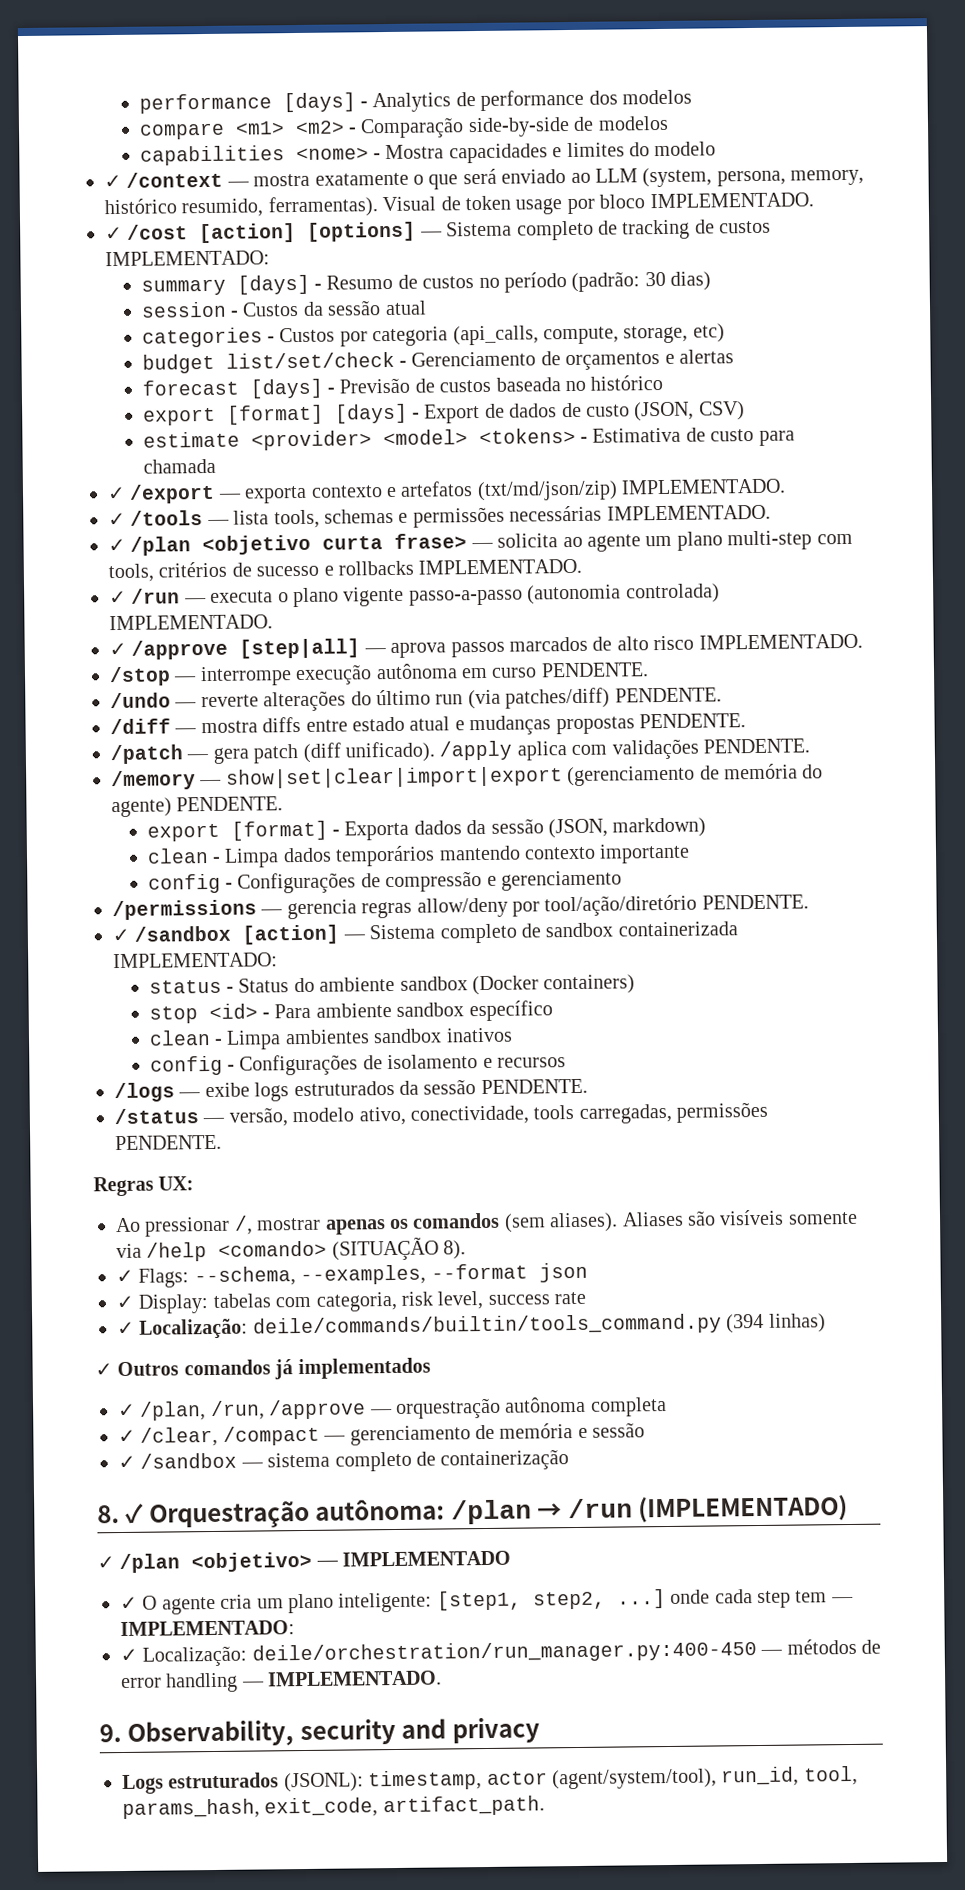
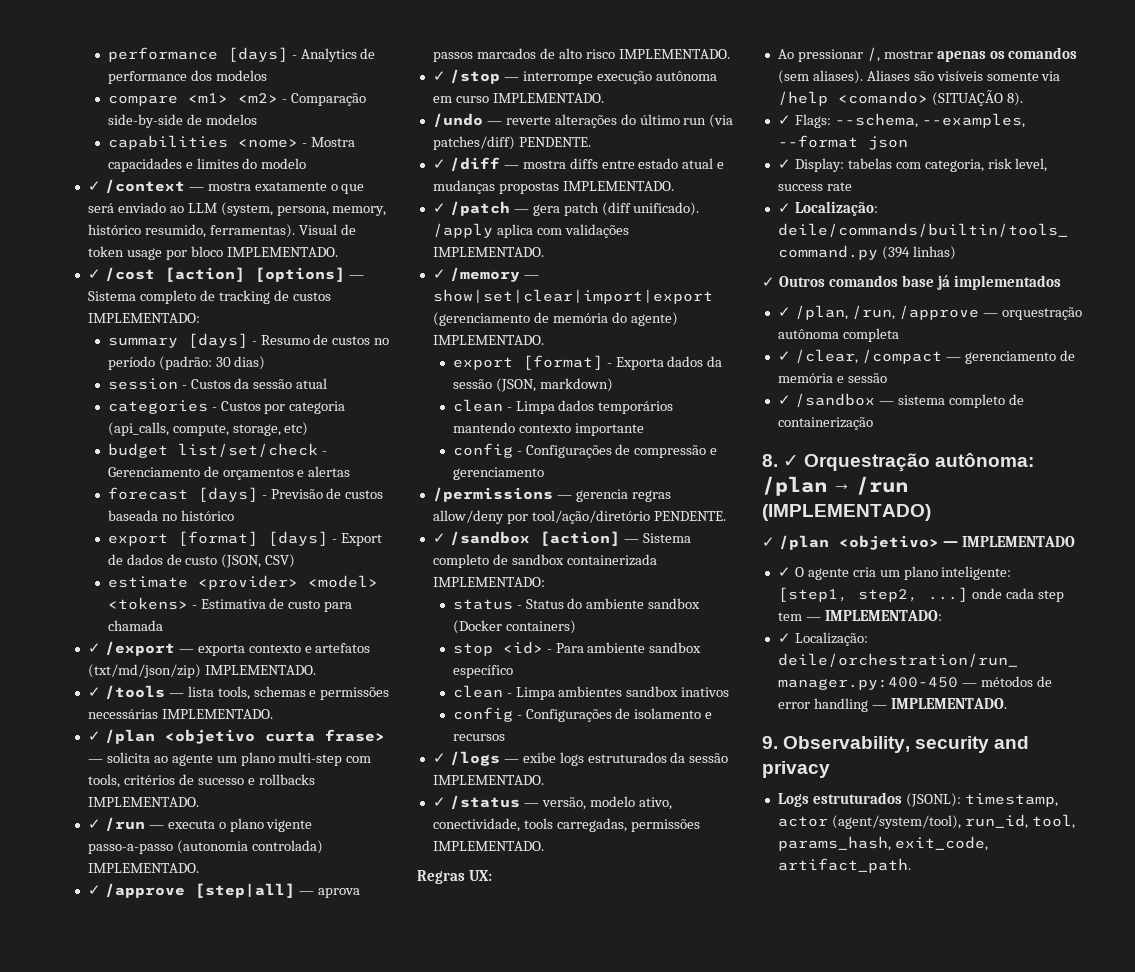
(863, 641) none -> [432,71,446,81] ✓
[540,662,649,678] PENDENTE. -> [492,93,604,103] IMPLEMENTADO.
(722, 695) none -> [432,159,446,169] ✓
[638,713,746,729] PENDENTE. // -> [562,181,674,191] [432,203,446,213] IMPLEMENTADO. // ✓
[702,738,810,754] PENDENTE. // -> [432,247,544,257] [432,269,446,279] IMPLEMENTADO. // ✓
[176,796,284,812] PENDENTE. -> [432,335,544,345] IMPLEMENTADO.
(567, 1062) none -> [432,753,446,763] ✓
[480,1078,588,1095] PENDENTE. // -> [432,775,544,785] [432,797,446,807] IMPLEMENTADO. // ✓
[115,1134,222,1151] PENDENTE. -> [432,841,544,851] IMPLEMENTADO.
(271, 1367) none -> [901,275,934,287] base

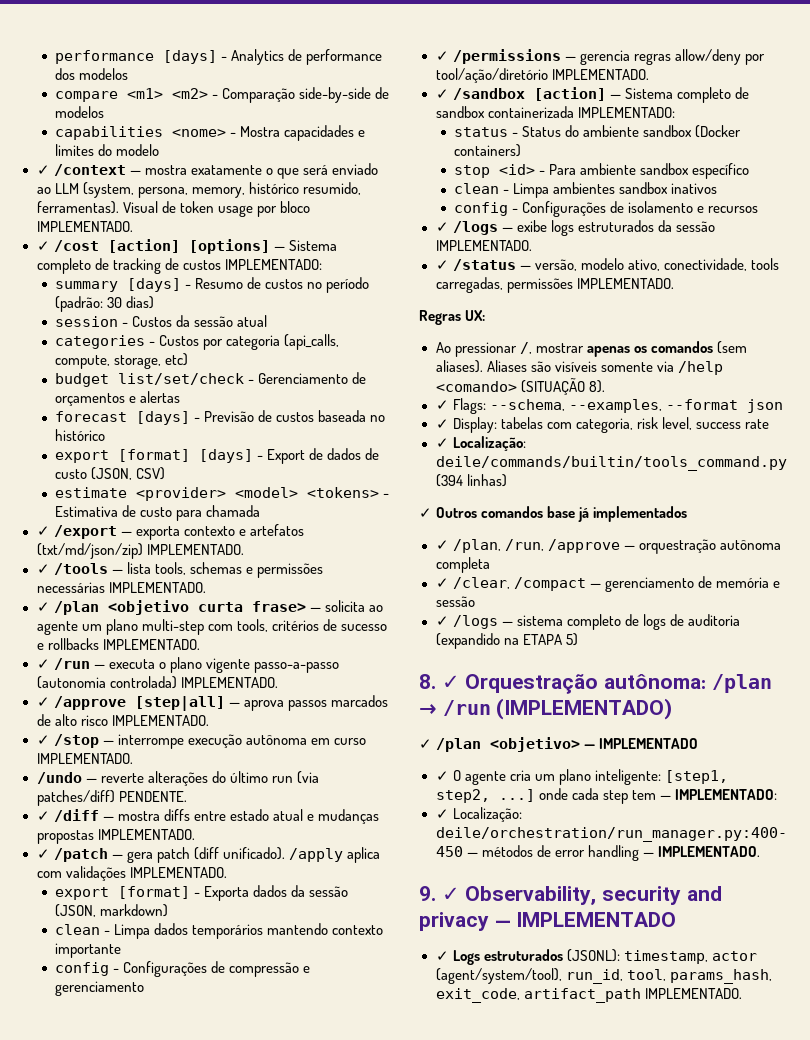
[432,267,539,282] [432,289,713,304] [432,312,678,326] [432,335,544,345] // ✓ /memory — show|set|clear|import|export (gerenciamento de memória do agente) IMPLEMENTADO. -> (227, 872) none
(544, 473) none -> [435,51,449,61] ✓
[653,511,726,521] PENDENTE. -> [551,69,649,80] IMPLEMENTADO.
[794,393,875,407] /sandbox -> [452,615,498,629] /logs
[777,417,873,430] containerização -> [642,614,740,630] [435,633,578,649] logs de auditoria (expandido na ETAPA 5)
(778, 742) none -> [441,887,460,901] ✓
(830, 769) // -> [494,912,677,927] [435,951,449,961] — IMPLEMENTADO // ✓
[777,858,911,873] artifact_path. -> [523,988,742,1003] artifact_path IMPLEMENTADO.

